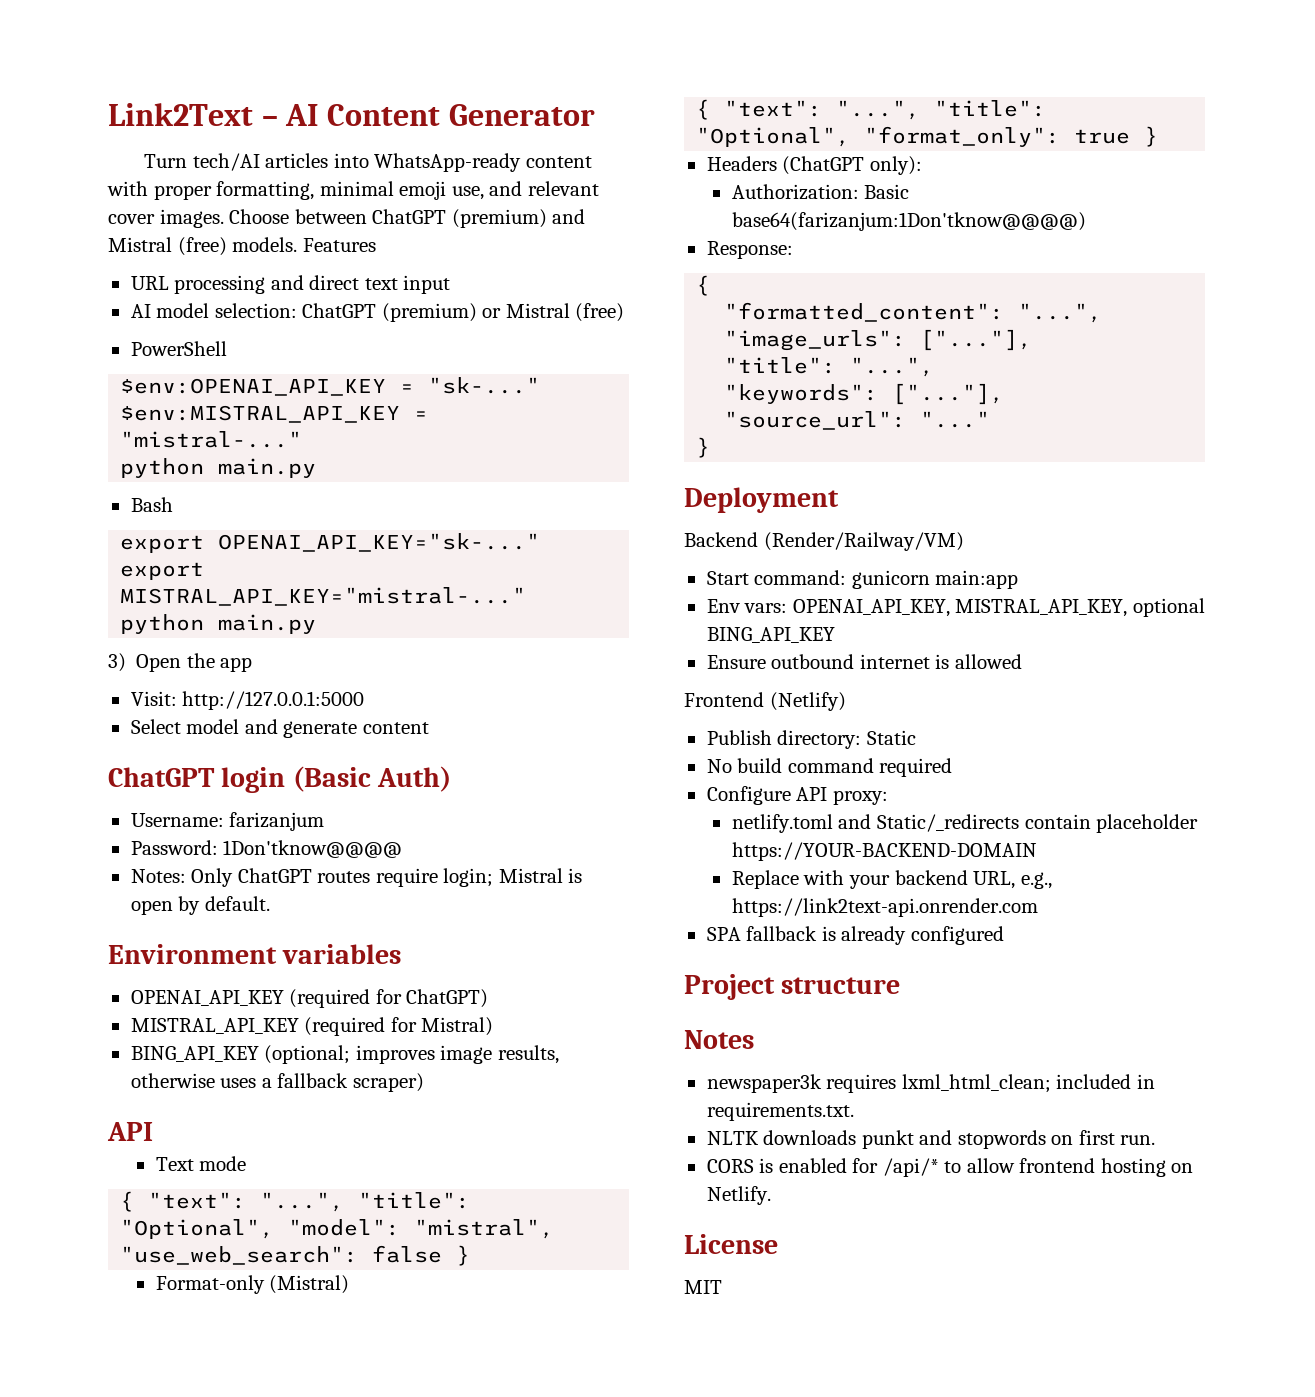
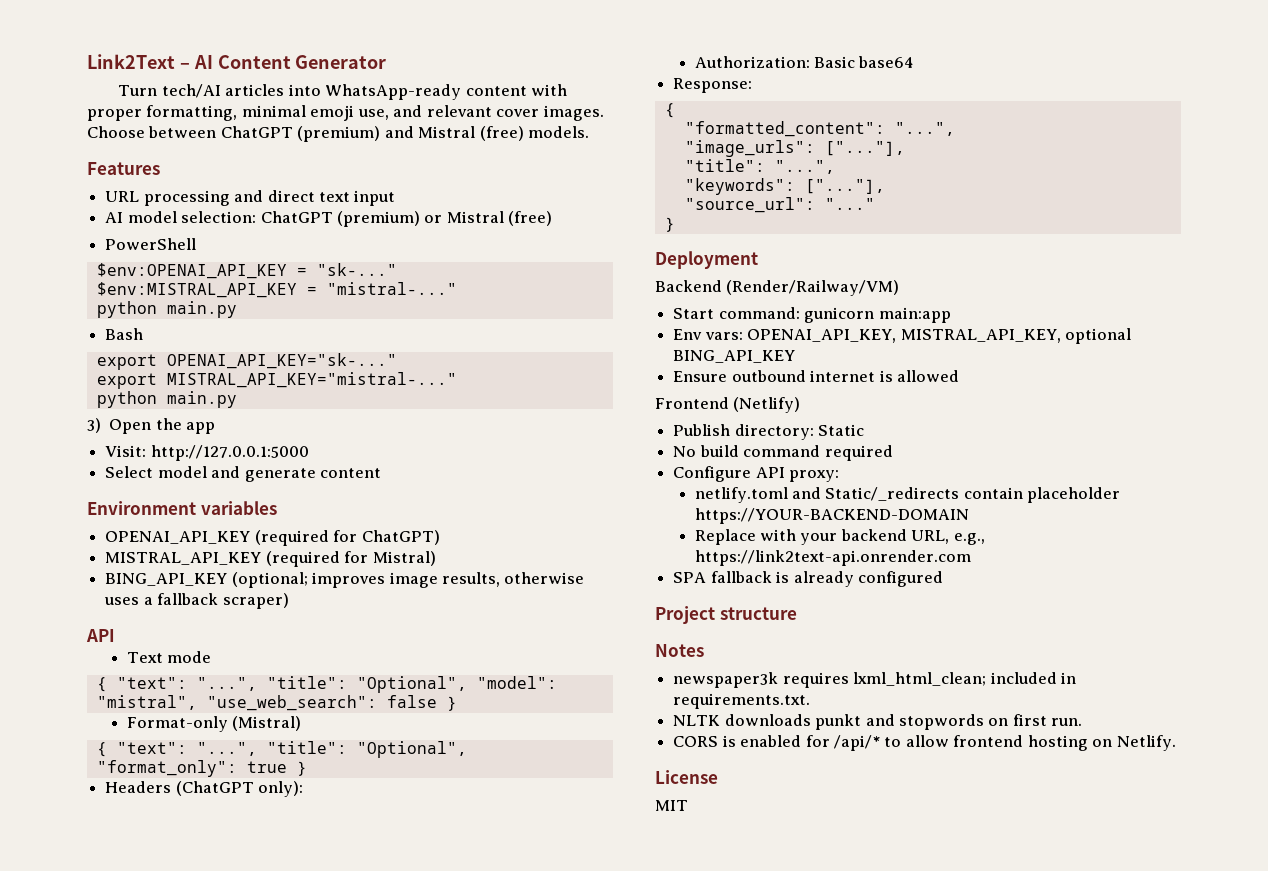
(298, 244) none -> (590, 132) //
[108,766,452,793] [130,812,325,831] [130,840,403,858] [130,868,583,887] [130,896,270,915] // ChatGPT login (Basic Auth) // Username: farizanjum // Password: 1Don'tknow@@@@ // Notes: Only ChatGPT routes require login; Mistral is open by default. -> (381, 473) none
[731,212,1086,231] base64(farizanjum:1Don'tknow@@@@) -> [858,56,915,68] base64

